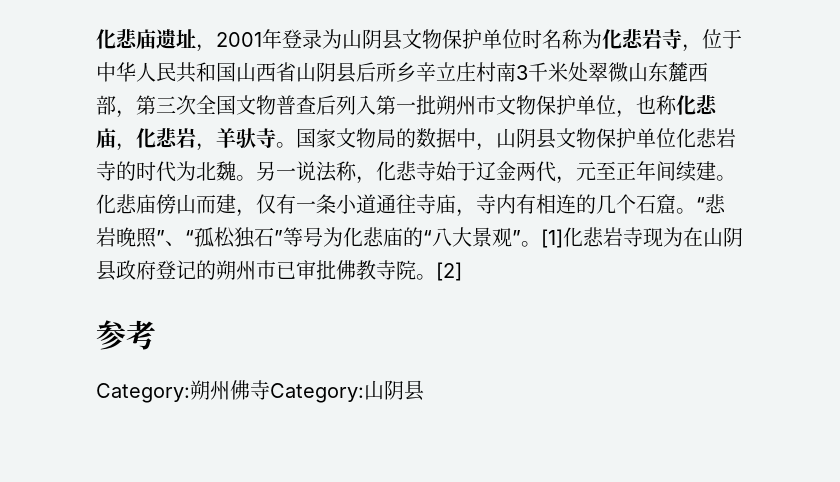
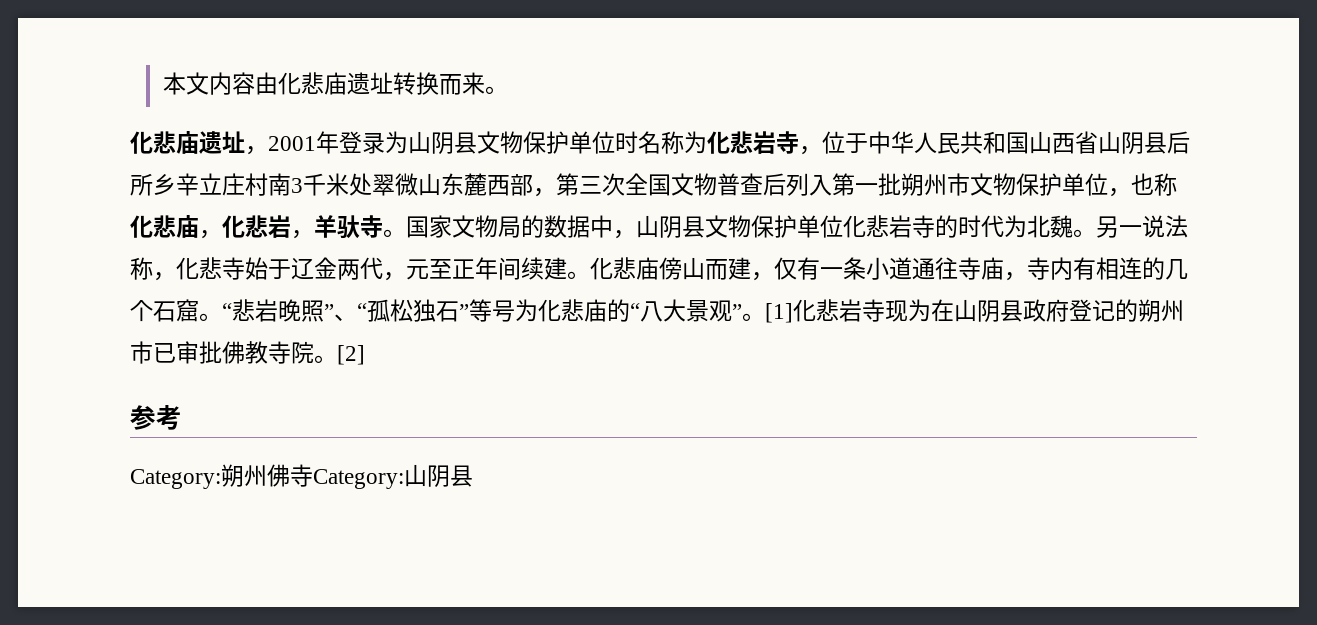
(96, 39) none -> [162,72,508,95] 本文内容由化悲庙遗址转换而来。 //

